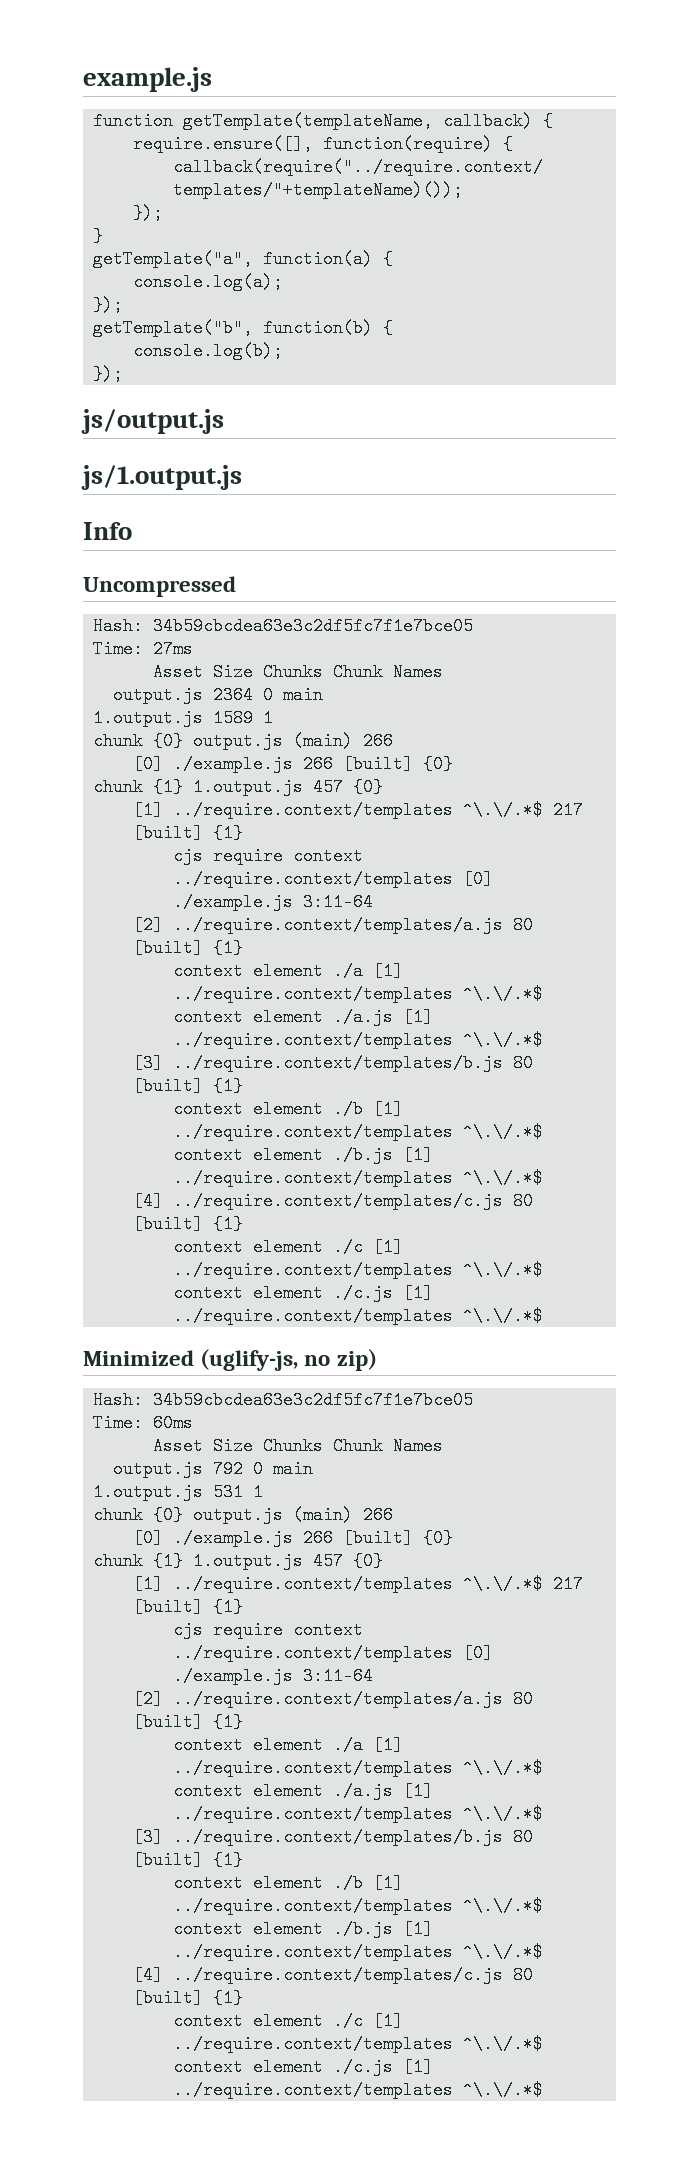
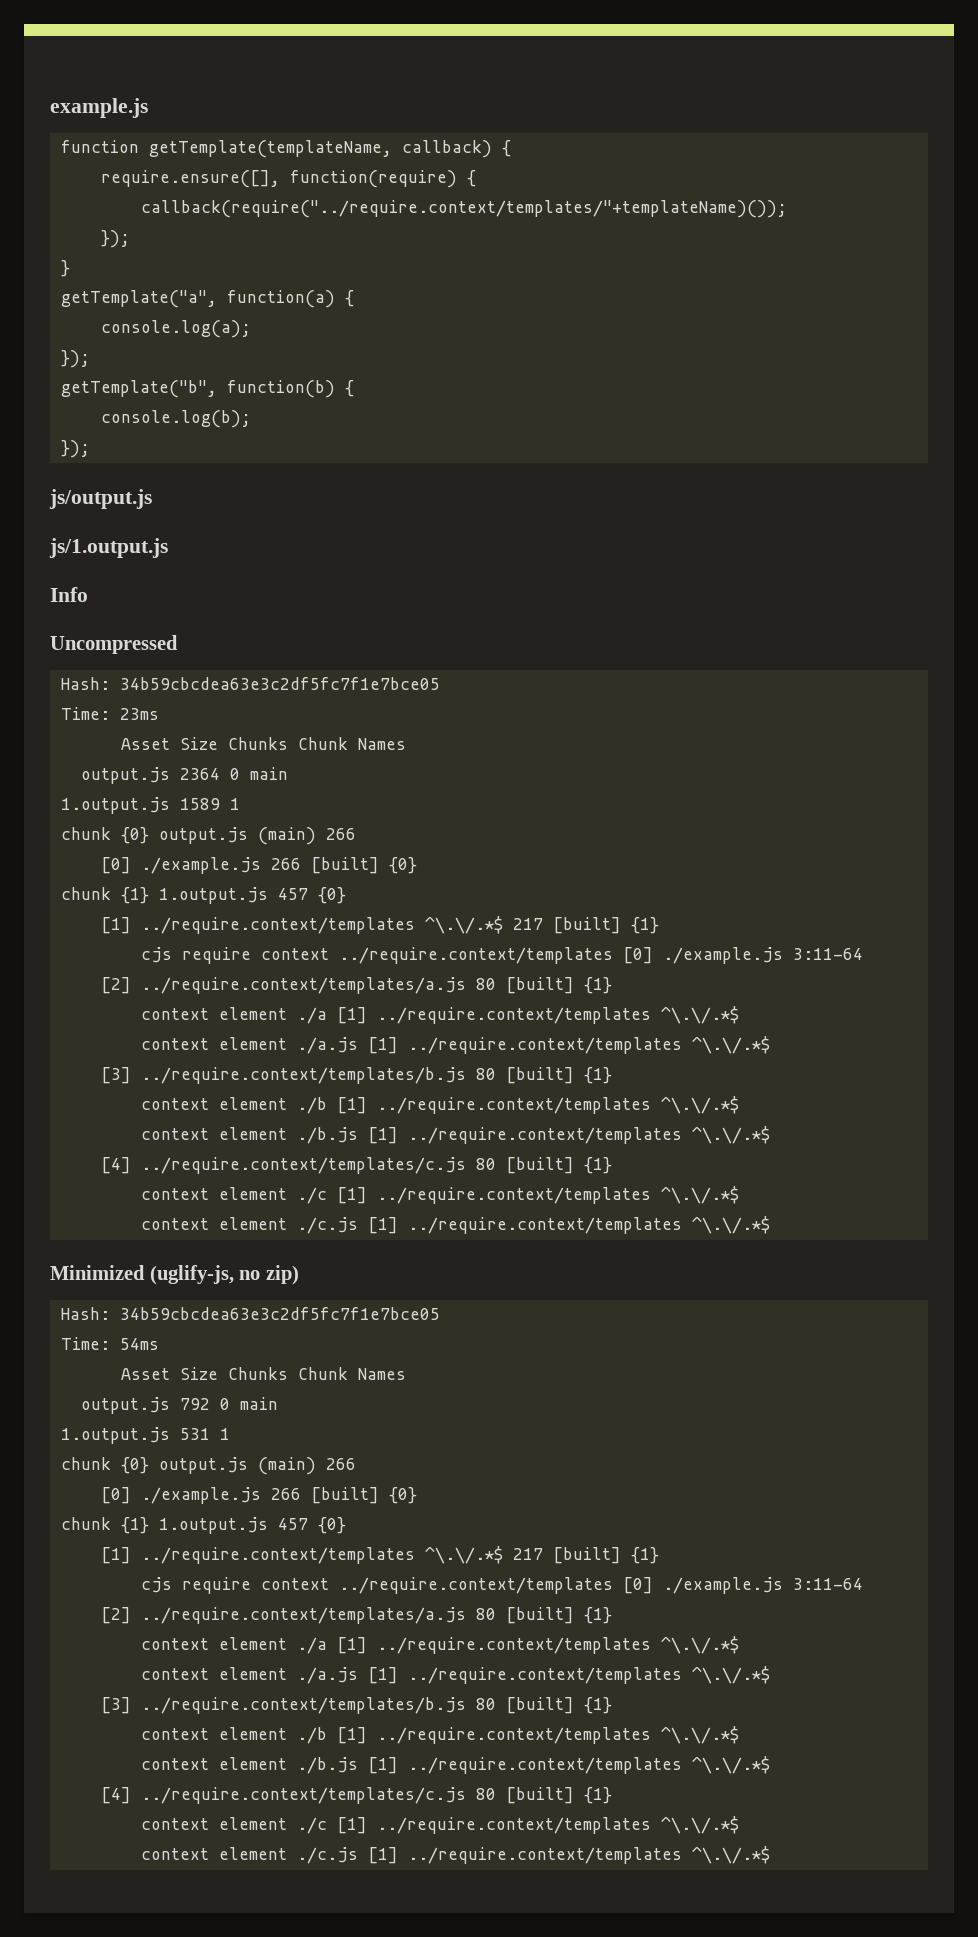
[153,640,194,658] 27ms -> [120,708,160,720] 23ms
[153,1414,194,1432] 60ms -> [120,1338,160,1350] 54ms

